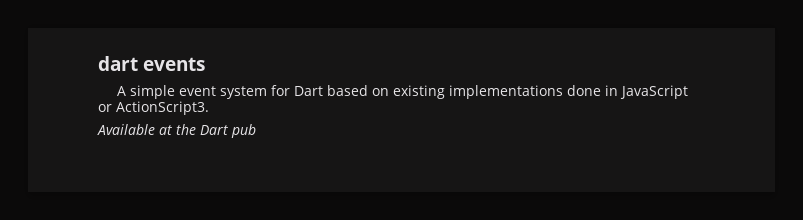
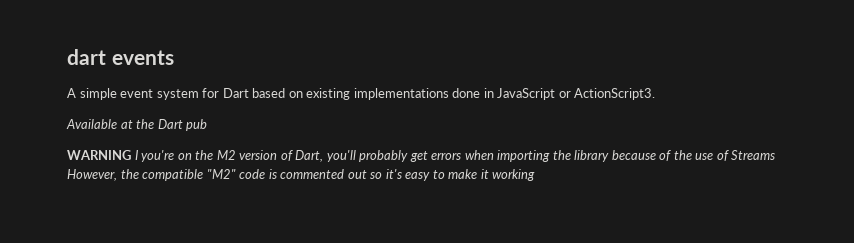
(256, 131) none -> [67,150,776,162] [67,169,536,181] // WARNING I you're on the M2 version of Dart, you'll probably get errors when importing the library because of the use of Streams However, the compatible "M2" code is commented out so it's easy to make it working

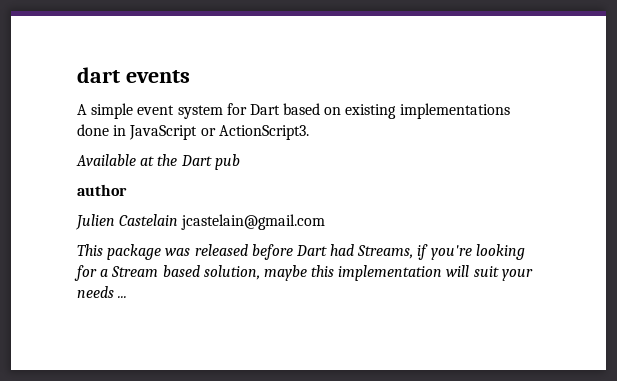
[67,150,776,162] [67,169,536,181] WARNING I you're on the M2 version of Dart, you'll probably get errors when importing the library because of the use of Streams However, the compatible "M2" code is commented out so it's easy to make it working -> [77,184,127,196] [75,214,326,230] [77,244,525,260] [74,265,533,281] [77,286,128,298] author // Julien Castelain jcastelain@gmail.com // This package was released before Dart had Streams, if you're looking for a Stream based solution, maybe this implementation will suit your needs ...

